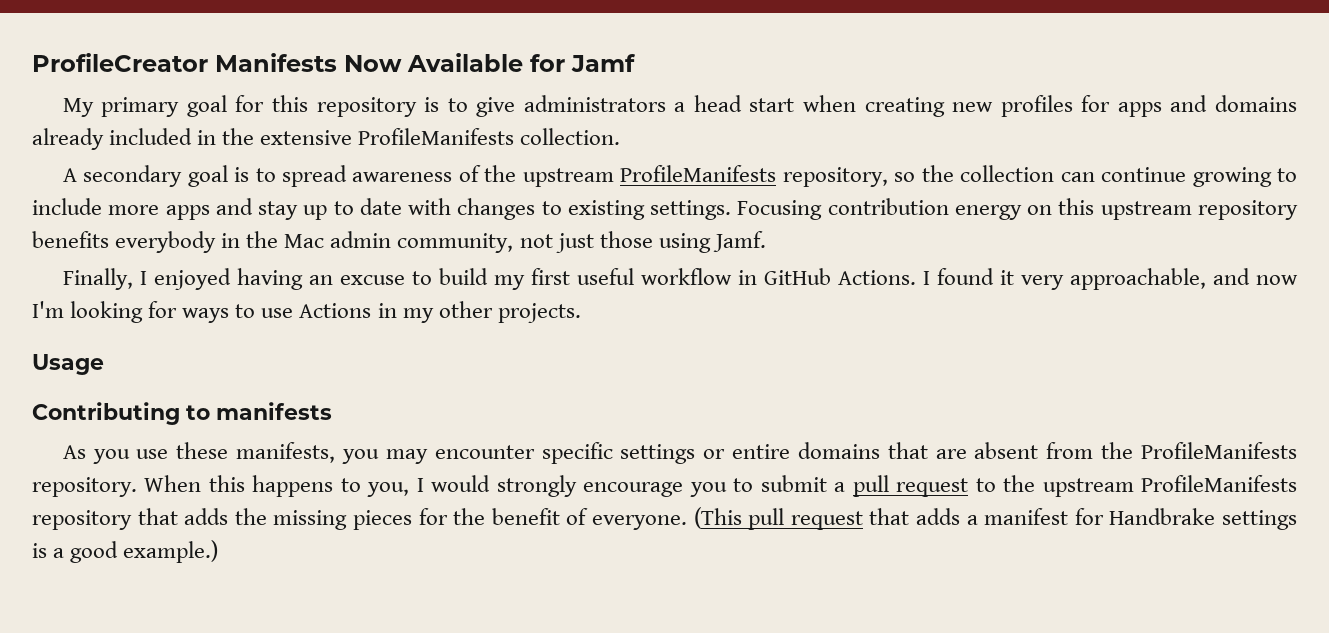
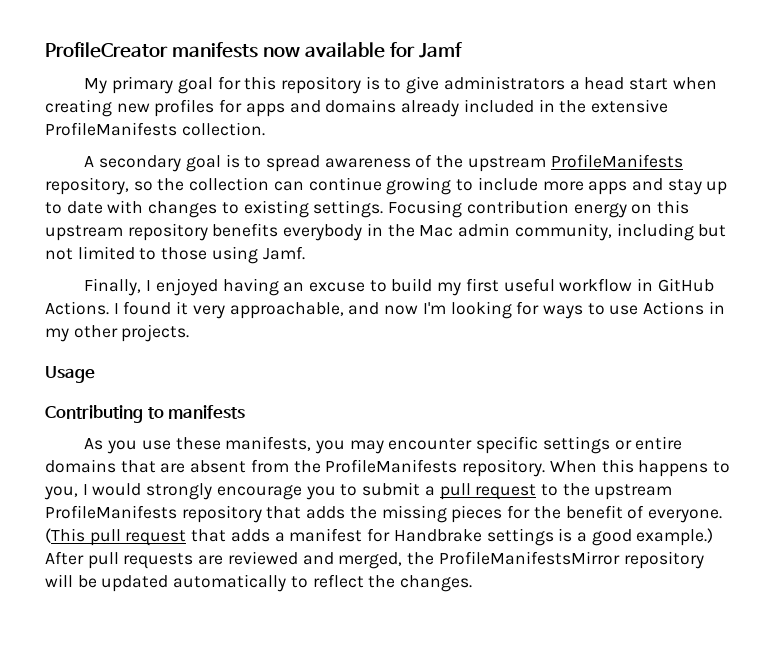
[215,53,523,72] Manifests Now Available -> [171,42,385,58] manifests now available
[519,233,594,253] not just -> [616,223,727,241] [45,246,157,260] including but not limited to
(219, 551) none -> [45,551,704,569] [45,574,473,592] After pull requests are reviewed and merged, the ProfileManifestsMirror repository will be updated automatically to reflect the changes.

